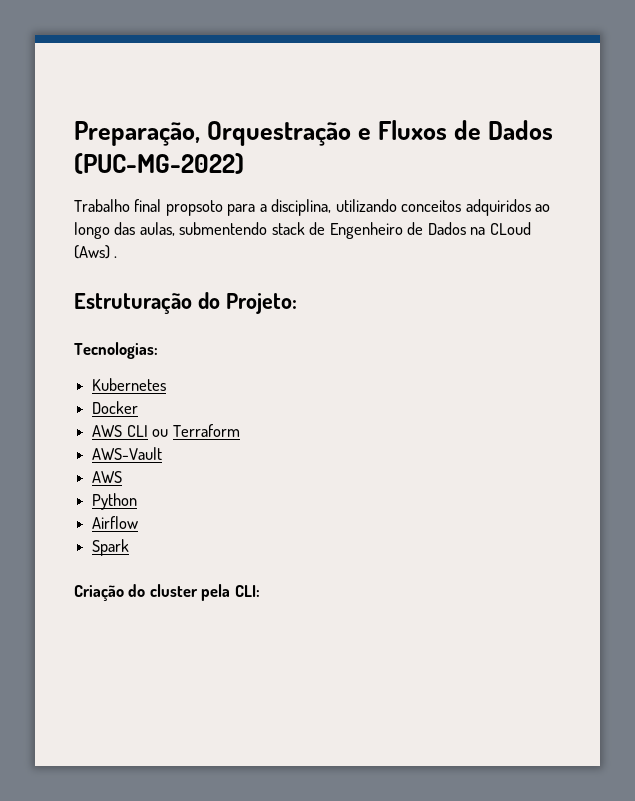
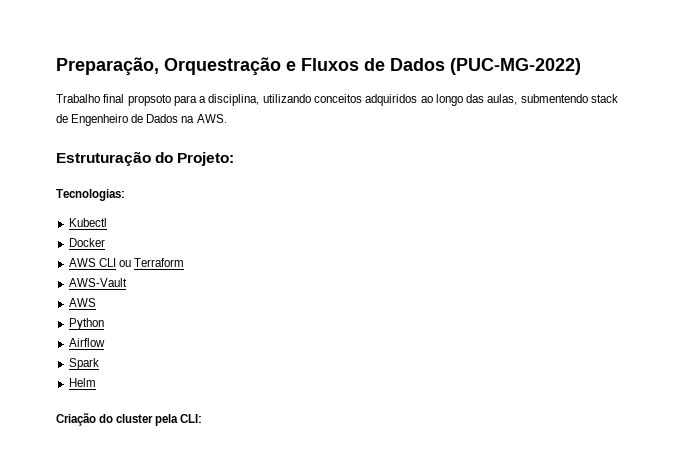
[489,222,531,235] [74,245,118,259] CLoud (Aws) . -> [196,114,227,123] AWS.
[92,378,167,391] Kubernetes -> [68,218,107,227] Kubectl
(130, 547) none -> [68,378,96,387] // Helm

